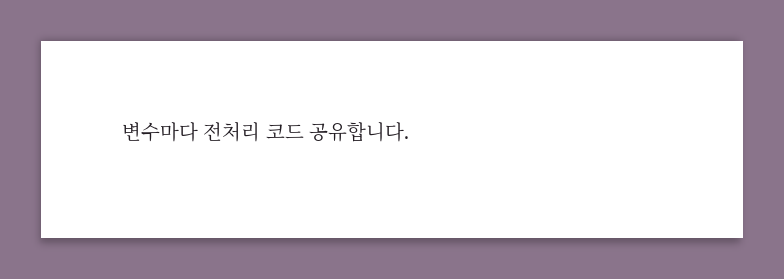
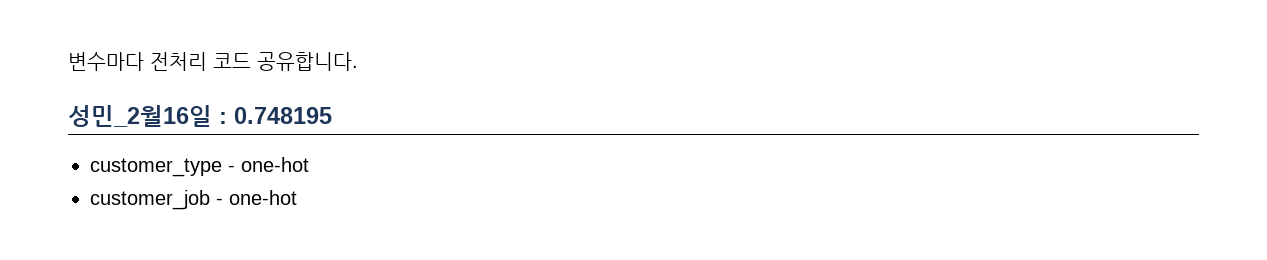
(409, 132) none -> [68,105,332,127] [90,157,309,177] [90,190,297,210] // 성민_2월16일 : 0.748195 // customer_type - one-hot // customer_job - one-hot

